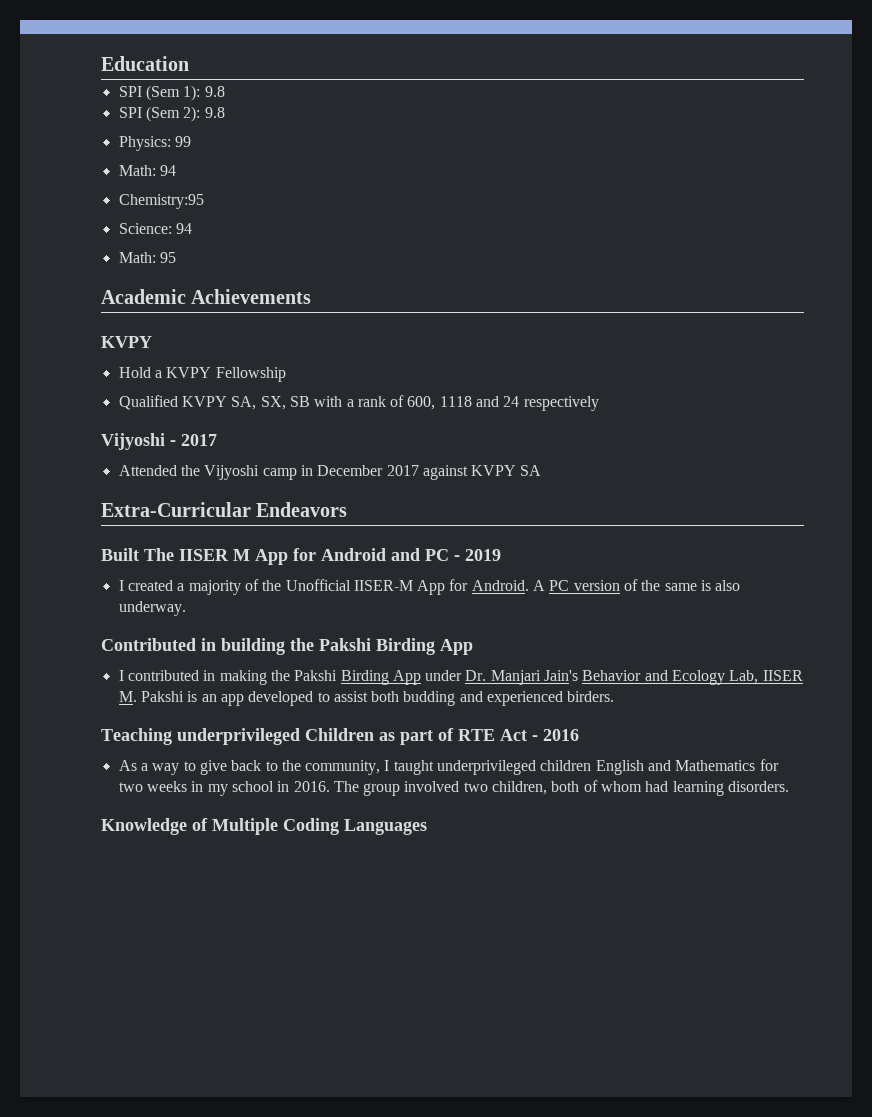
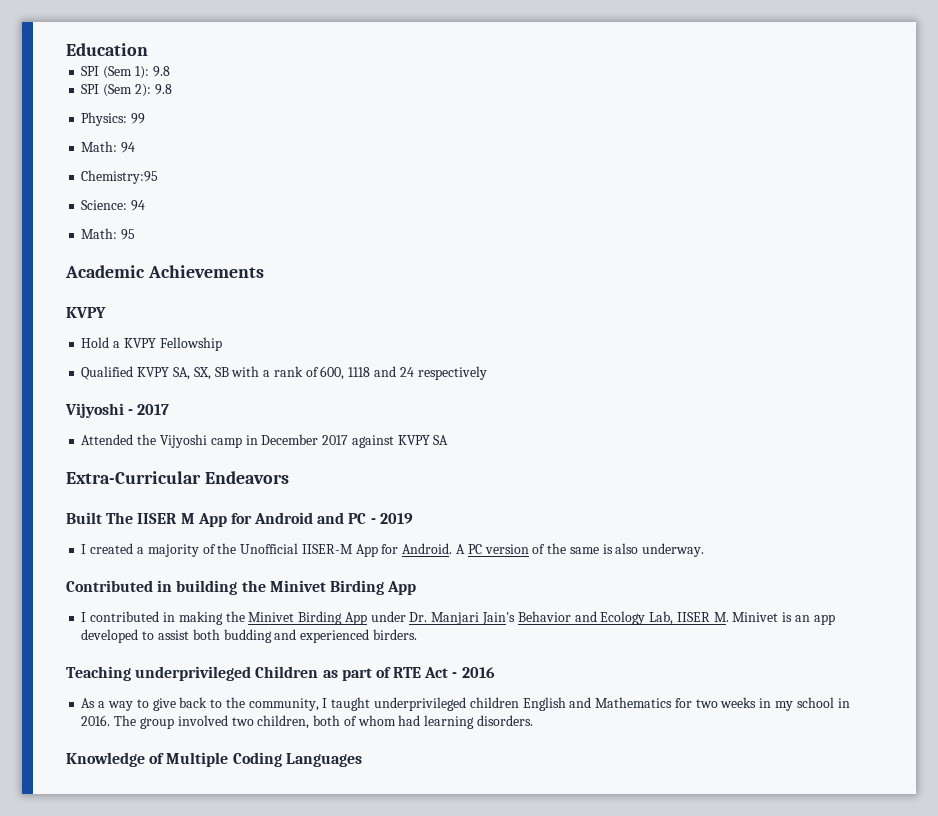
[319,638,371,651] Pakshi -> [269,580,326,592] Minivet
[294,670,338,681] Pakshi -> [248,612,295,622] Minivet
[140,691,184,702] Pakshi -> [732,612,779,622] Minivet

